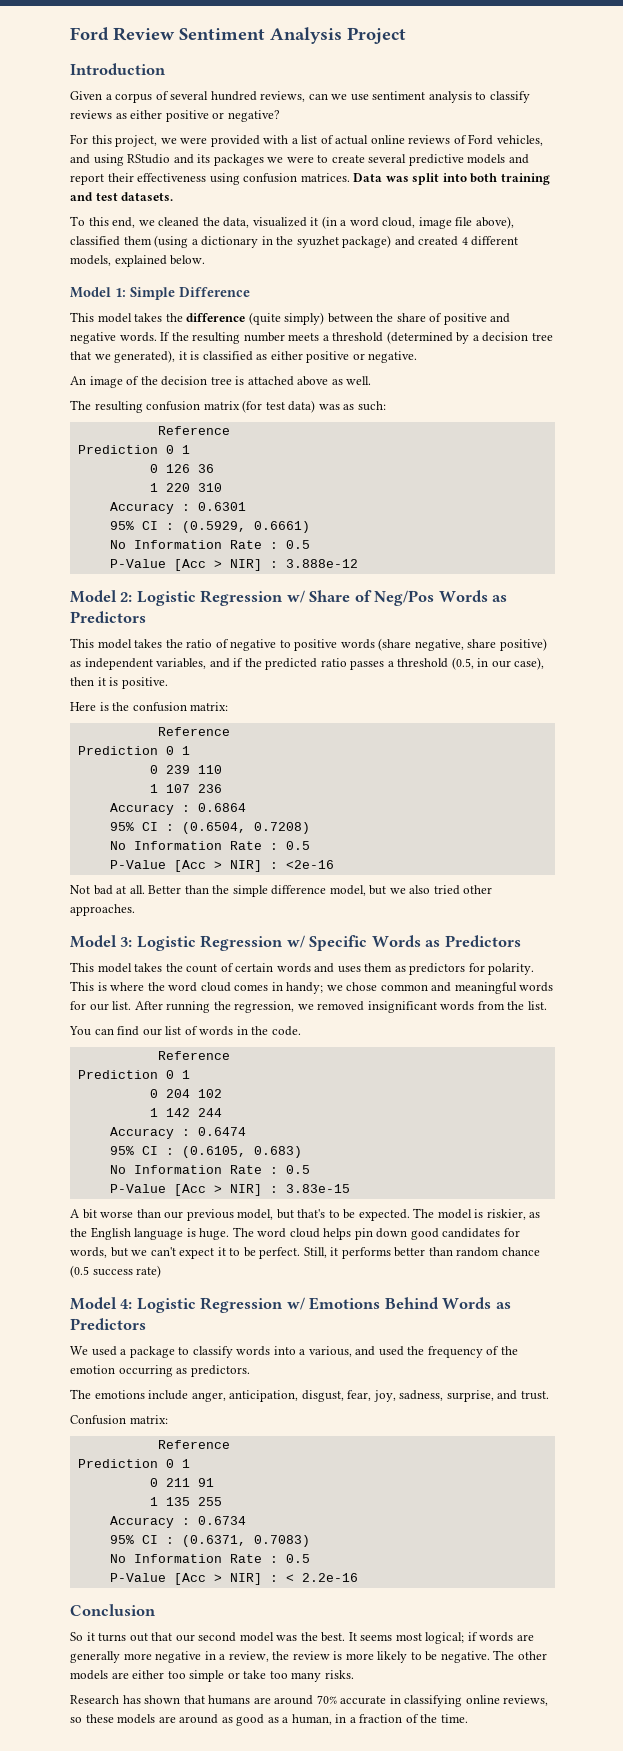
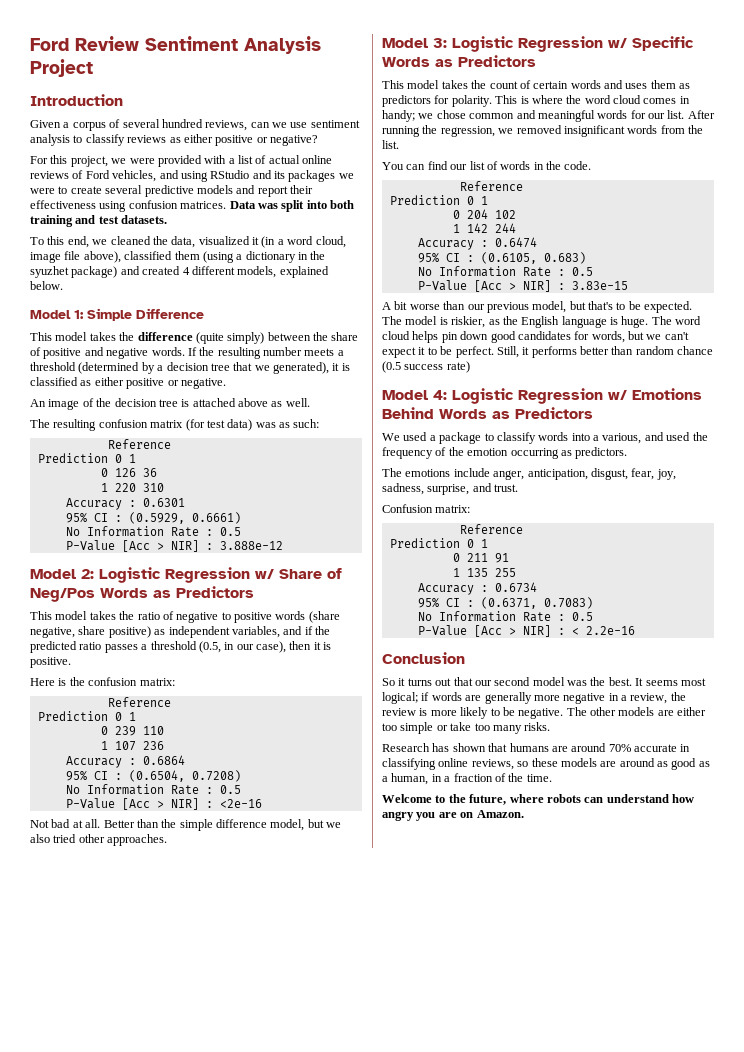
(468, 1718) none -> [382,794,694,805] [382,810,524,821] // Welcome to the future, where robots can understand how angry you are on Amazon.

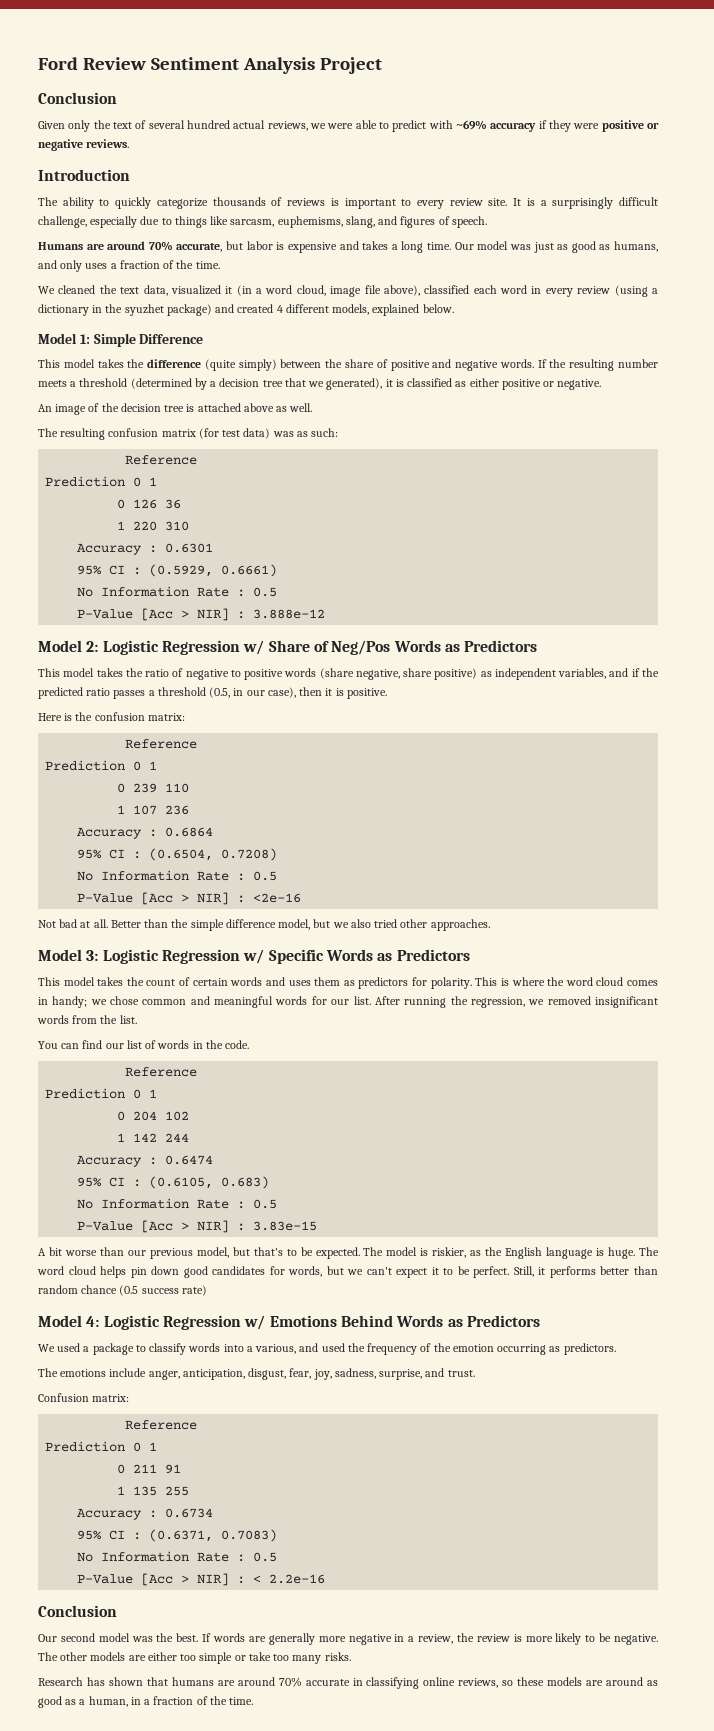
[30,94,123,106] Introduction -> [38,92,117,104] Conclusion
[63,119,360,131] [30,134,318,146] [30,155,333,167] [30,170,354,182] [30,185,313,197] [30,200,354,212] [30,215,168,227] [30,236,108,248] a corpus of several hundred reviews, can we use sentiment analysis to classify reviews as either positive or negative? // For this project, we were provided with a list of actual online reviews of Ford vehicles, and using RStudio and its packages we were to create several predictive models and report their effectiveness using confusion matrices. Data was split into both training and test datasets. // To this end, we -> [68,120,659,132] [38,139,130,151] [38,169,130,181] [38,197,658,209] [38,216,487,228] [38,241,658,253] [38,260,220,272] [38,286,55,294] only the text of several hundred actual reviews, we were able to predict with ~69% accuracy if they were positive or negative reviews. // Introduction // The ability to quickly categorize thousands of reviews is important to every review site. It is a surprisingly difficult challenge, especially due to things like sarcasm, euphemisms, slang, and figures of speech. // Humans are around 70% accurate, but labor is expensive and takes a long time. Our model was just as good as humans, and only uses a fraction of the time. // We
(168, 240) none -> [120,287,140,294] text
[174,251,200,260] them -> [473,285,611,297] each word in every review
[382,677,492,686] So it turns out that our -> [38,1634,57,1642] Our
[635,678,706,686] [382,692,430,704] It seems most logical; if -> [202,1633,212,1642] If
[382,794,694,805] [382,810,524,821] // Welcome to the future, where robots can understand how angry you are on Amazon. -> (254, 1701) none

